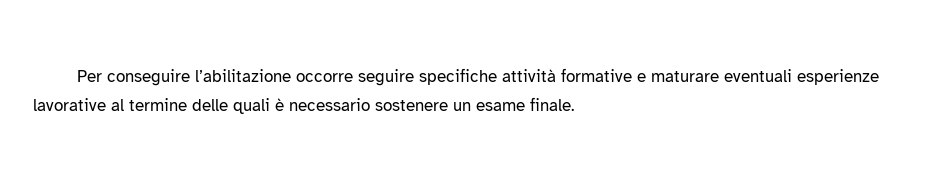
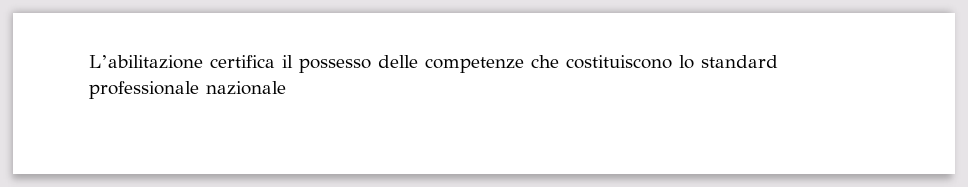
[76,68,879,86] [33,97,574,114] Per conseguire l’abilitazione occorre seguire specifiche attività formative e maturare eventuali esperienze lavorative al termine delle quali è necessario sostenere un esame finale. -> [89,55,778,73] [89,81,286,99] L’abilitazione certifica il possesso delle competenze che costituiscono lo standard professionale nazionale

